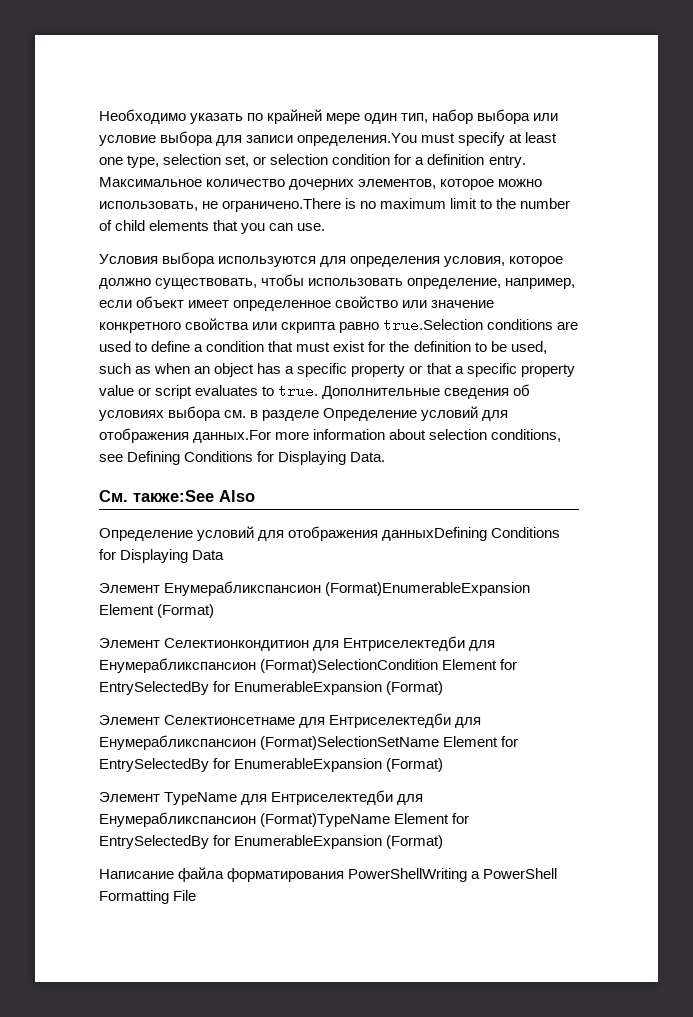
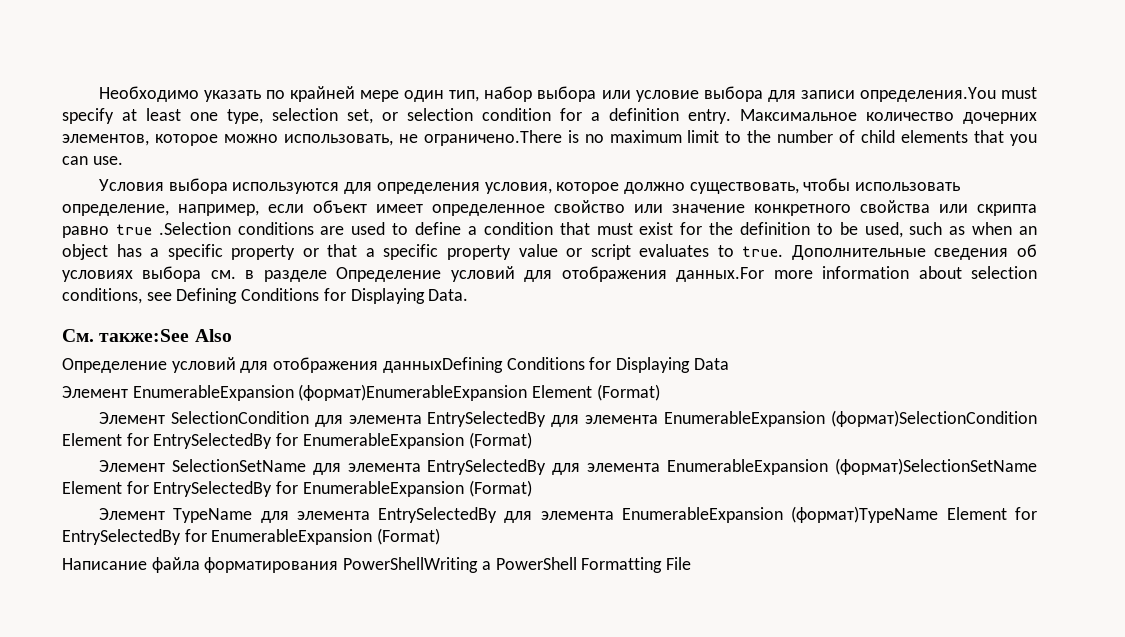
[383,318,484,332] true.Selection -> [115,222,231,235] true .Selection
[164,581,531,596] Енумерабликспансион (Format)EnumerableExpansion -> [132,384,528,401] EnumerableExpansion (формат)EnumerableExpansion
[164,636,496,651] [99,658,518,673] [99,681,444,695] [99,713,482,728] [99,735,440,750] Селектионкондитион для Ентриселектедби для Енумерабликспансион (Format)SelectionCondition Element for EntrySelectedBy for EnumerableExpansion (Format) // Элемент Селектионсетнаме для Ентриселектедби для Енумерабликспансион (Format)SelectionSetName -> [170,410,1037,427] [62,432,532,449] [98,458,1037,475] SelectionCondition для элемента EntrySelectedBy для элемента EnumerableExpansion (формат)SelectionCondition Element for EntrySelectedBy for EnumerableExpansion (Format) // Элемент SelectionSetName для элемента EntrySelectedBy для элемента EnumerableExpansion (формат)SelectionSetName
[271,790,424,805] [99,812,391,827] Ентриселектедби для Енумерабликспансион (Format)TypeName -> [296,506,939,523] элемента EntrySelectedBy для элемента EnumerableExpansion (формат)TypeName

